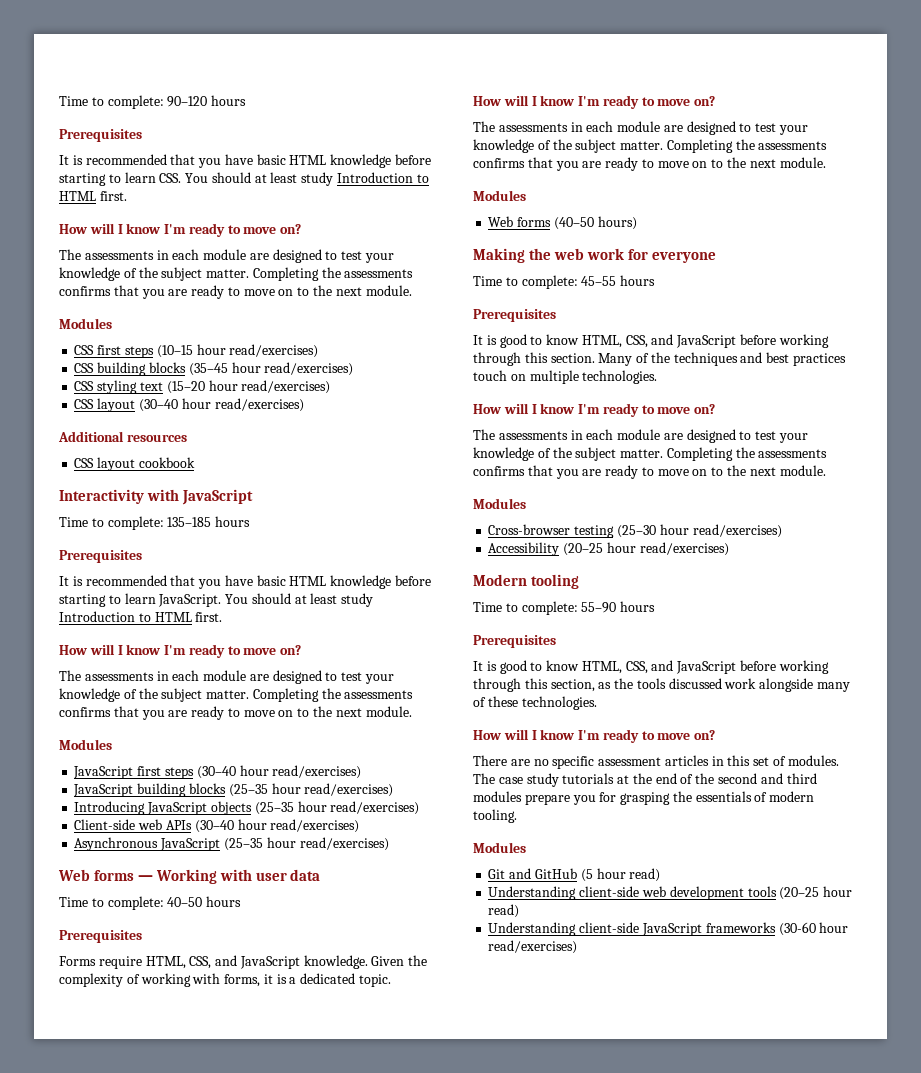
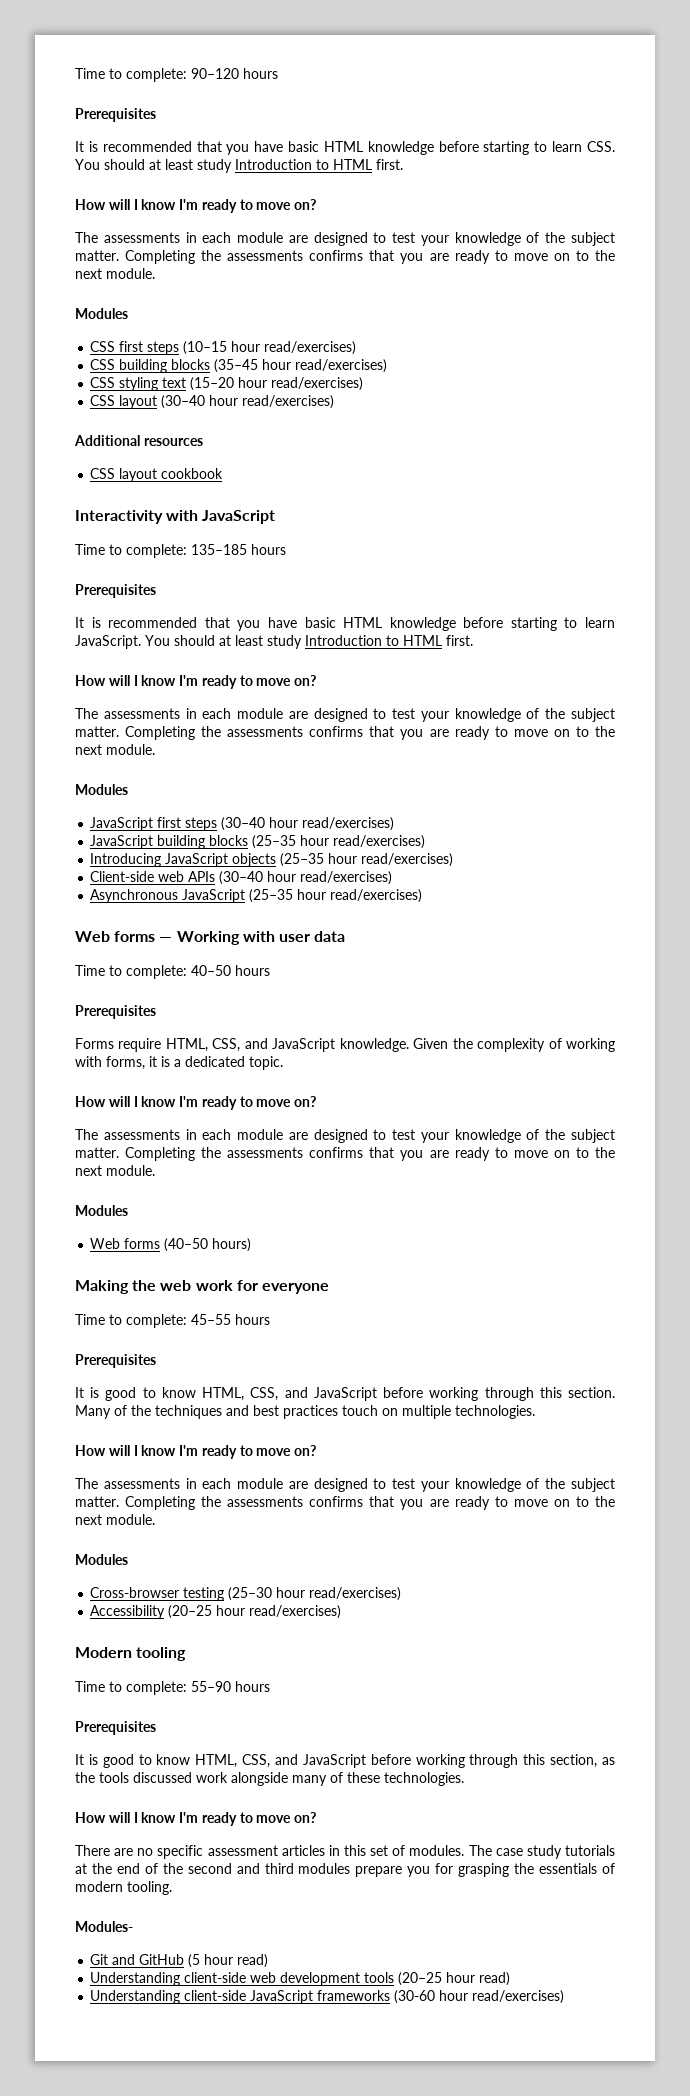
[473,842,526,853] Modules -> [75,1921,133,1932] Modules-

